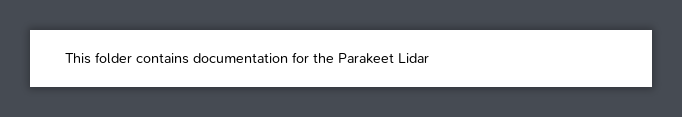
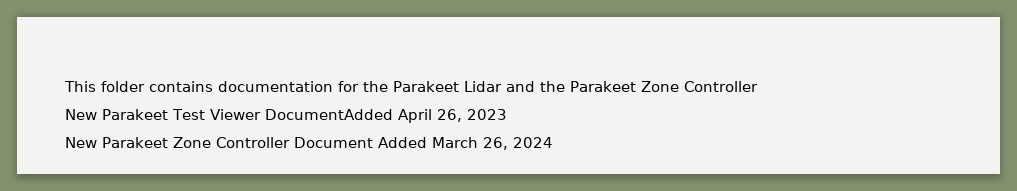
(429, 58) none -> [506,81,758,92] [65,109,507,123] [65,137,553,150] and the Parakeet Zone Controller // New Parakeet Test Viewer DocumentAdded April 26, 2023 // New Parakeet Zone Controller Document Added March 26, 2024

